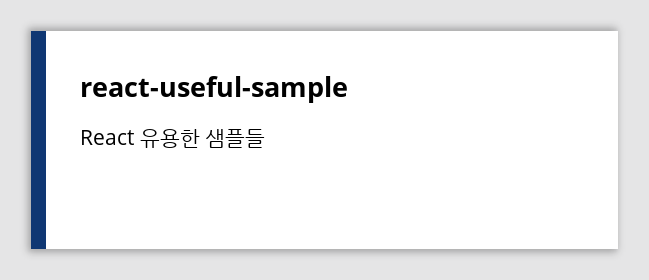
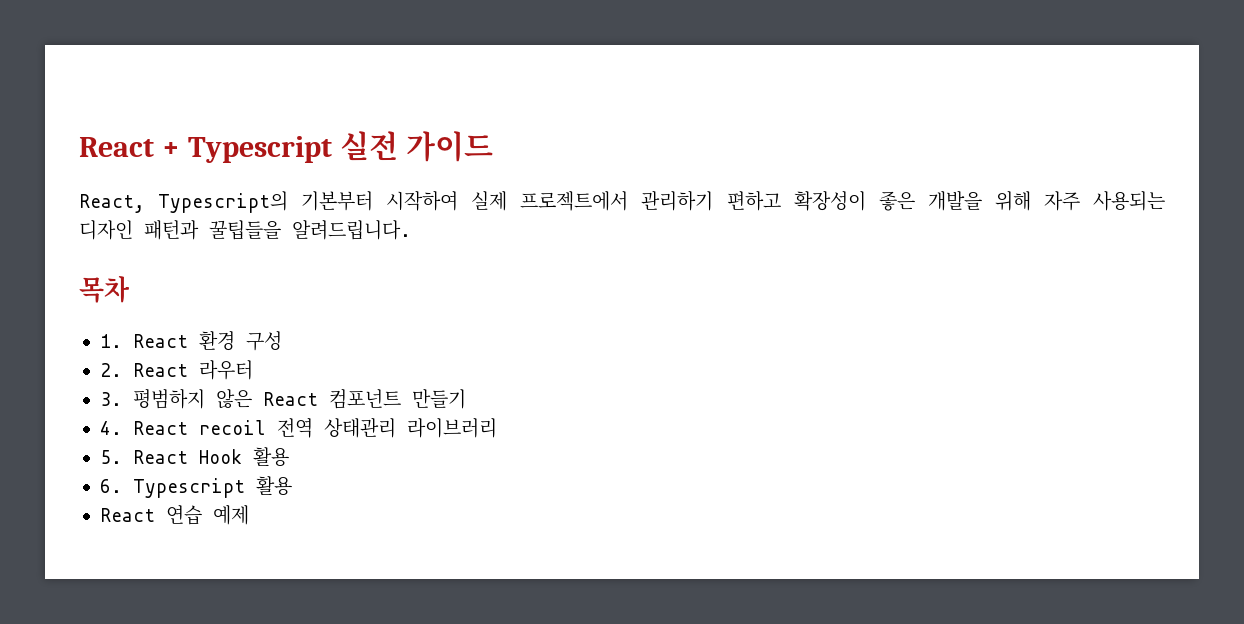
[80,76,348,103] [80,129,266,148] react-useful-sample // React 유용한 샘플들 -> [79,131,494,163] [79,190,1166,213] [79,220,411,240] [79,276,130,303] [99,331,282,351] [99,360,253,380] [99,388,466,409] [99,417,497,438] [99,447,289,466] [99,476,292,498] [99,505,249,525] React + Typescript 실전 가이드 // React, Typescript의 기본부터 시작하여 실제 프로젝트에서 관리하기 편하고 확장성이 좋은 개발을 위해 자주 사용되는 디자인 패턴과 꿀팁들을 알려드립니다. // 목차 // 1. React 환경 구성 // 2. React 라우터 // 3. 평범하지 않은 React 컴포넌트 만들기 // 4. React recoil 전역 상태관리 라이브러리 // 5. React Hook 활용 // 6. Typescript 활용 // React 연습 예제

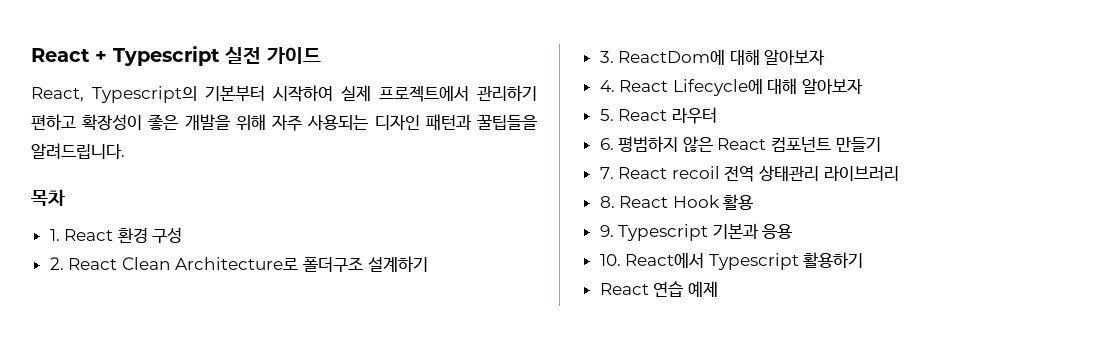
(188, 370) none -> [121,256,428,272] [599,49,826,65] [599,78,864,96] [599,109,668,121] Clean Architecture로 폴더구조 설계하기 // 3. ReactDom에 대해 알아보자 // 4. React Lifecycle에 대해 알아보자 // 5. React
[99,392,122,406] 3. -> [599,138,614,150] 6.
[99,421,122,435] 4. -> [599,167,614,179] 7.
[99,450,122,464] 5. -> [599,196,615,208] 8.
[99,476,292,498] 6. Typescript 활용 -> [599,223,793,241] [599,252,864,270] 9. Typescript 기본과 응용 // 10. React에서 Typescript 활용하기

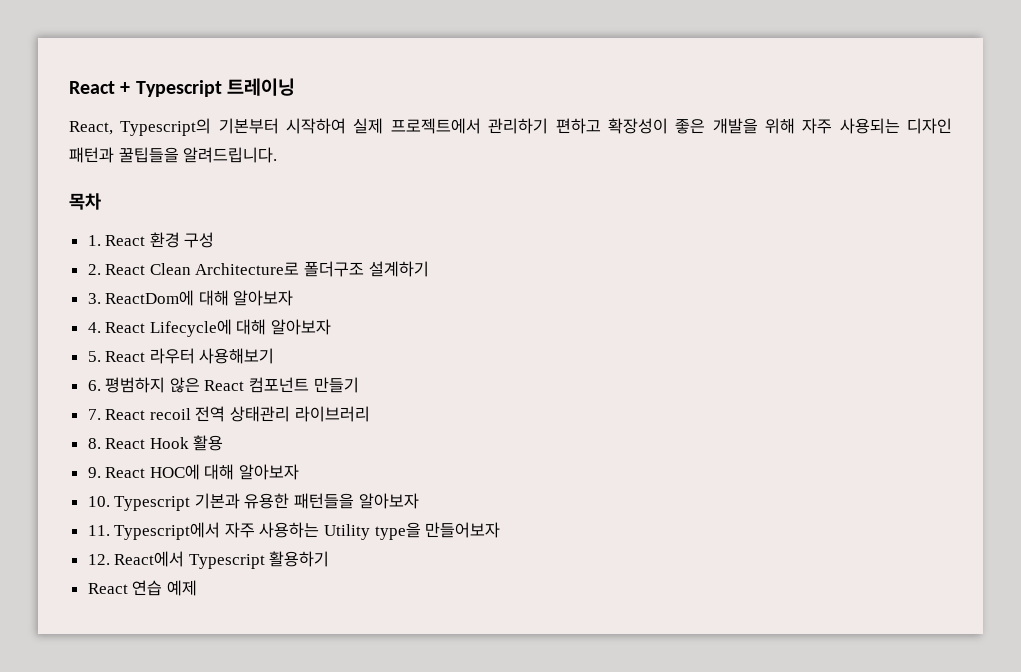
[225,47,321,64] 실전 가이드 -> [226,78,295,96] 트레이닝
(717, 115) none -> [199,348,275,364] 사용해보기
[618,223,793,241] [599,254,621,266] Typescript 기본과 응용 // 10. -> [105,464,300,480] [87,493,419,511] [87,522,501,540] [87,554,110,565] React HOC에 대해 알아보자 // 10. Typescript 기본과 유용한 패턴들을 알아보자 // 11. Typescript에서 자주 사용하는 Utility type을 만들어보자 // 12.

